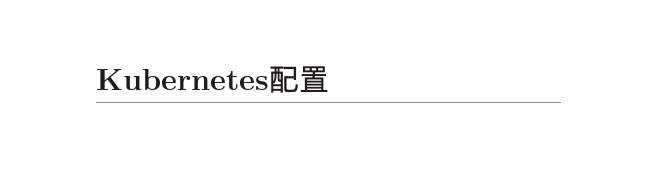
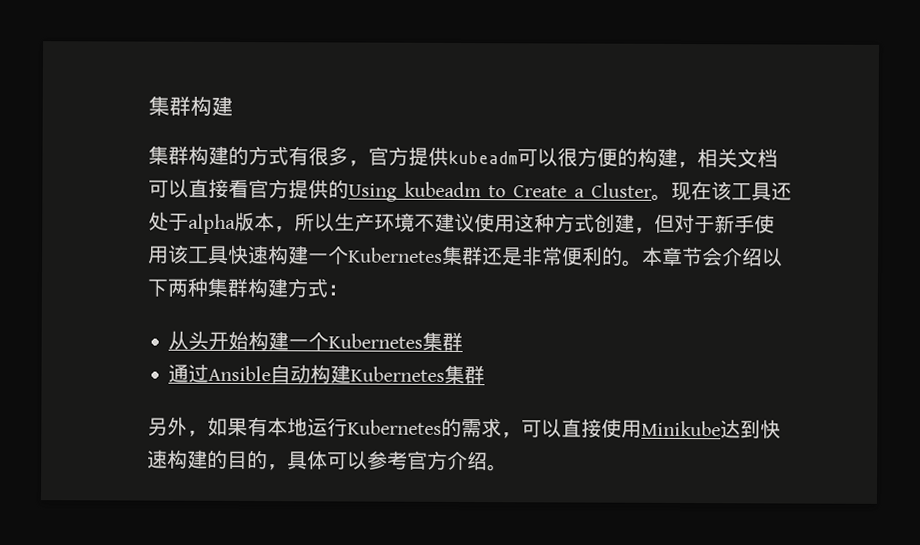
[96,66,329,93] Kubernetes配置 -> [148,95,233,116] [148,145,778,169] [148,178,792,202] [148,211,775,234] [148,244,783,267] [147,277,348,298] [168,330,464,352] [168,363,486,385] [147,416,781,439] [147,449,508,472] 集群构建 // 集群构建的方式有很多，官方提供kubeadm可以很方便的构建，相关文档可以直接看官方提供的Using kubeadm to Create a Cluster。现在该工具还处于alpha版本，所以生产环境不建议使用这种方式创建，但对于新手使用该工具快速构建一个Kubernetes集群还是非常便利的。本章节会介绍以下两种集群构建方式： // 从头开始构建一个Kubernetes集群 // 通过Ansible自动构建Kubernetes集群 // 另外，如果有本地运行Kubernetes的需求，可以直接使用Minikube达到快速构建的目的，具体可以参考官方介绍。

